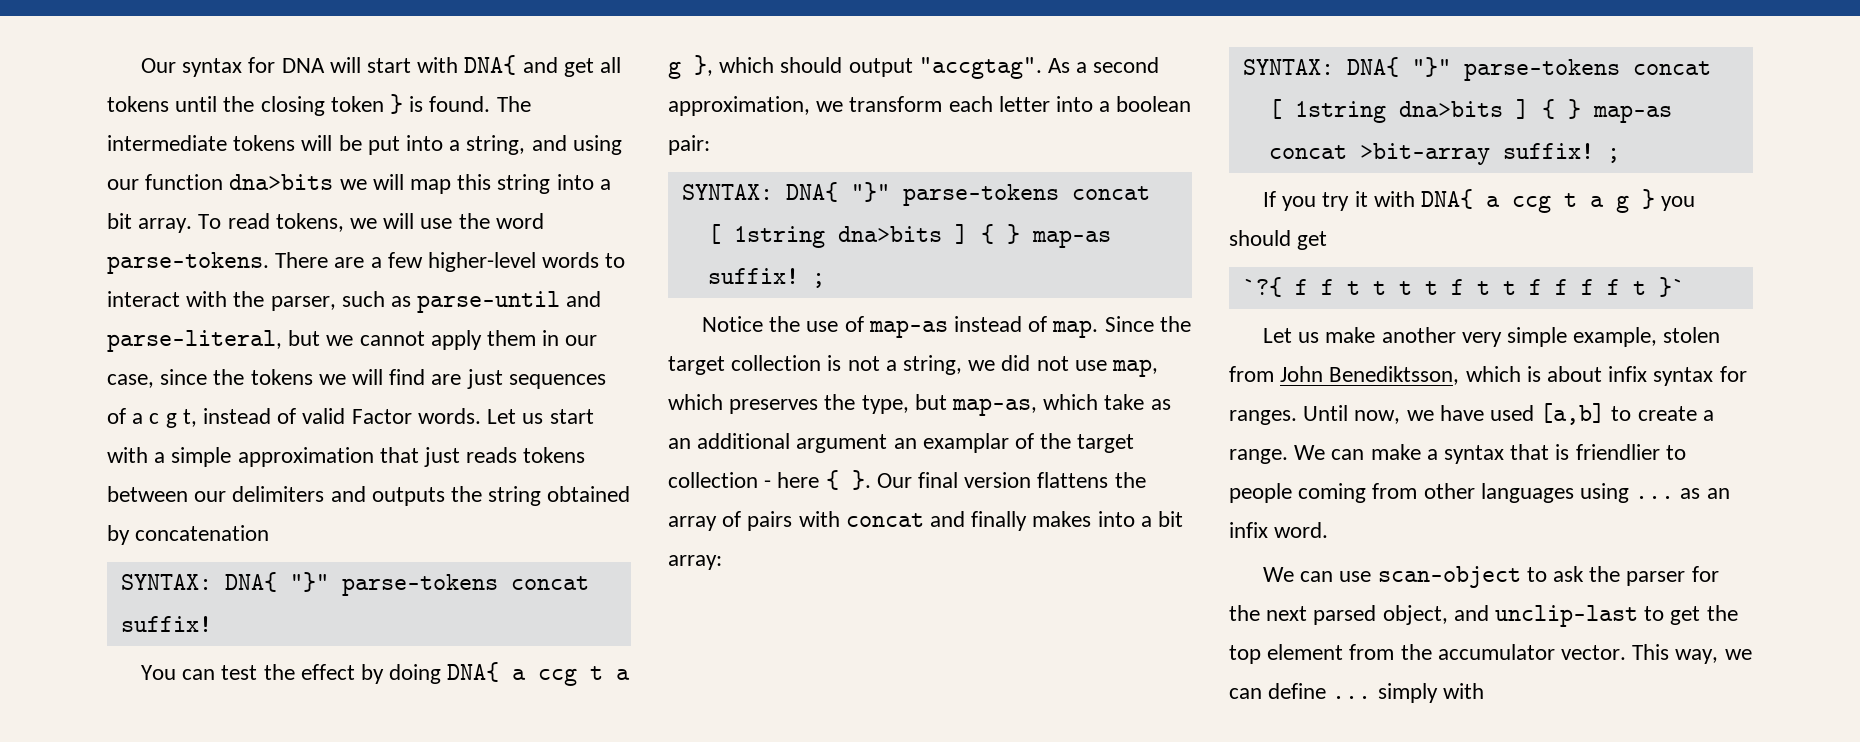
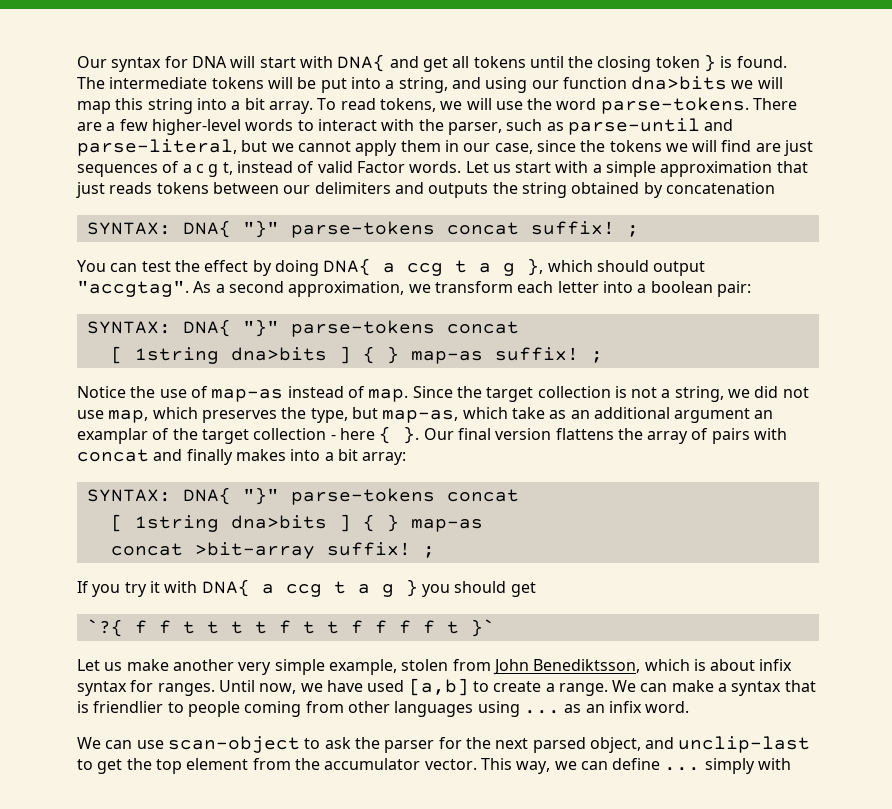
(212, 624) none -> [626,225,639,237] ;

